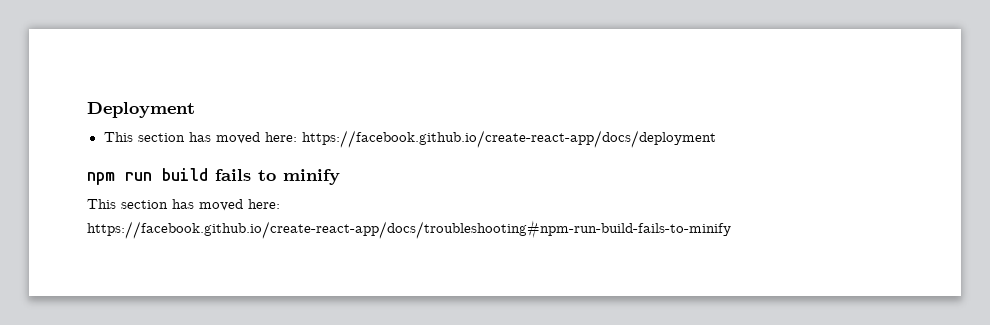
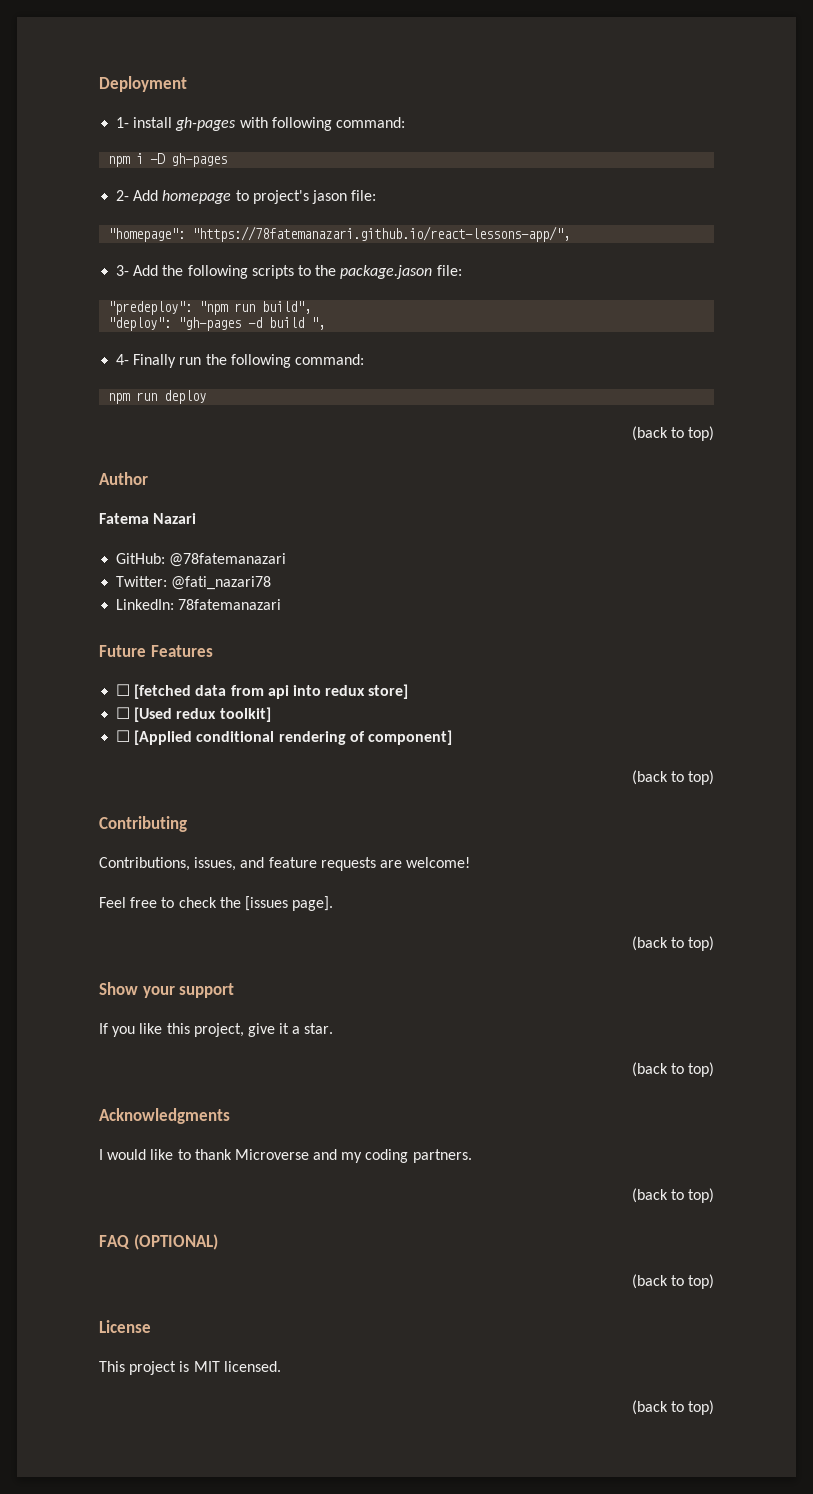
[103,130,716,148] [87,168,340,185] [87,199,280,211] [87,220,731,239] This section has moved here: https://facebook.github.io/create-react-app/docs/deployment // npm run build fails to minify // This section has moved here: https://facebook.github.io/create-react-app/docs/troubleshooting#npm-run-build-fails-to-minify -> [116,117,405,131] [108,153,228,167] [116,190,377,204] [108,226,571,242] [116,265,462,279] [108,301,312,315] [108,317,326,331] [116,354,364,368] [108,390,207,404] [631,426,714,441] [99,472,148,485] [99,513,197,524] [116,553,287,567] [116,576,272,590] [116,599,282,610] [99,645,213,657] [116,684,409,699] [116,707,271,722] [116,730,452,745] [631,770,714,785] [99,816,187,832] [99,857,471,871] [99,896,334,911] [631,936,714,951] [99,982,235,998] [99,1023,334,1037] [631,1062,714,1077] [99,1108,230,1124] [99,1149,472,1163] [631,1188,714,1203] [99,1234,218,1250] [631,1274,714,1289] [99,1320,151,1333] [99,1361,281,1375] [631,1400,714,1415] 1- install gh-pages with following command: // npm i -D gh-pages // 2- Add homepage to project's jason file: // "homepage": "https://78fatemanazari.github.io/react-lessons-app/", // 3- Add the following scripts to the package.jason file: // "predeploy": "npm run build", // "deploy": "gh-pages -d build ", // 4- Finally run the following command: // npm run deploy // (back to top) // Author // Fatema Nazari // GitHub: @78fatemanazari // Twitter: @fati_nazari78 // LinkedIn: 78fatemanazari // Future Features // ☐ [fetched data from api into redux store] // ☐ [Used redux toolkit] // ☐ [Applied conditional rendering of component] // (back to top) // Contributing // Contributions, issues, and feature requests are welcome! // Feel free to check the [issues page]. // (back to top) // Show your support // If you like this project, give it a star. // (back to top) // Acknowledgments // I would like to thank Microverse and my coding partners. // (back to top) // FAQ (OPTIONAL) // (back to top) // License // This project is MIT licensed. // (back to top)

